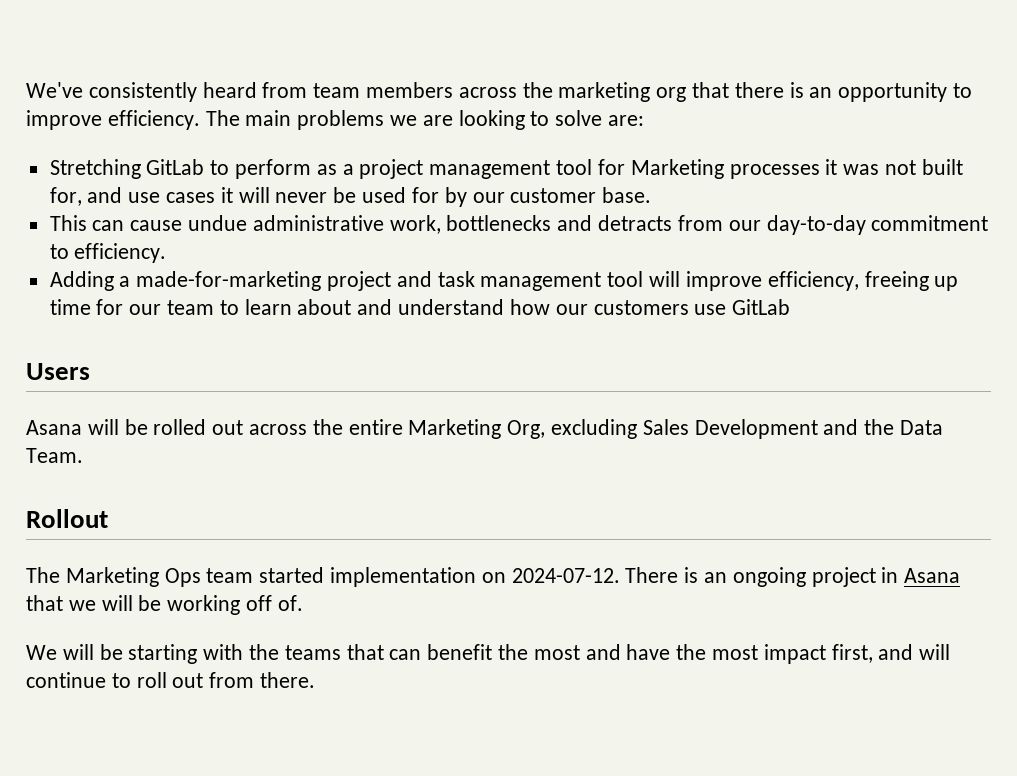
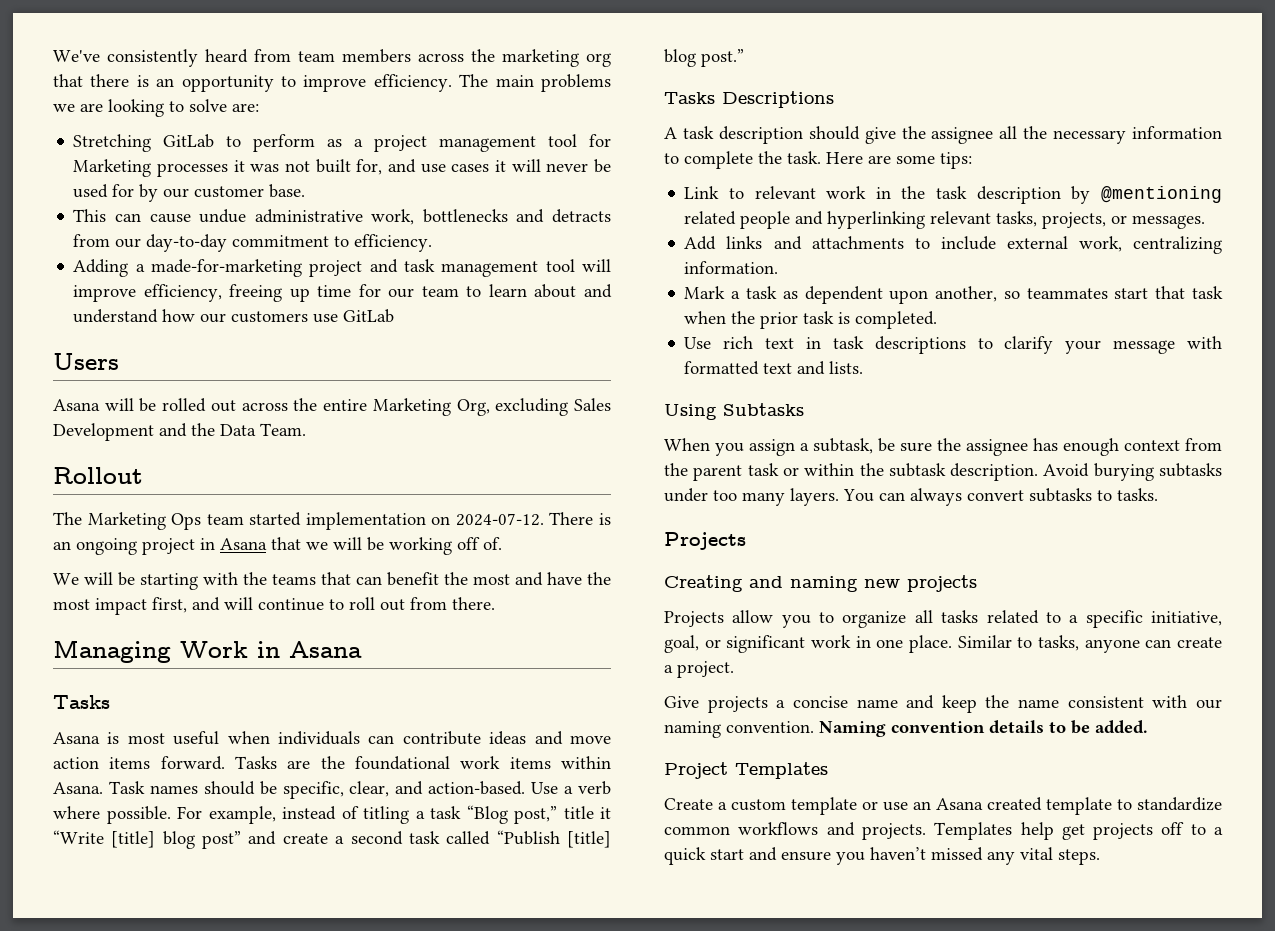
(316, 680) none -> [53,640,362,663] [53,695,110,709] [53,731,611,745] [53,756,611,770] [53,781,612,799] [53,805,611,824] [53,830,612,849] [664,49,744,67] [664,91,834,108] [664,126,1222,144] [664,151,972,169] [684,186,1222,204] [684,211,1206,229] [684,236,1222,254] [684,261,779,274] [684,286,1223,304] [684,311,938,329] [684,336,1222,354] [684,361,864,375] [664,403,804,420] [664,438,1222,456] [664,463,1222,481] [664,488,1158,506] [664,532,746,550] [664,575,977,592] [664,610,1222,628] [664,635,1222,653] [664,661,734,678] [664,695,1222,713] [664,720,1148,738] [664,762,828,779] [664,797,1222,815] [664,822,1223,840] [664,847,1100,865] // Managing Work in Asana // Tasks // Asana is most useful when individuals can contribute ideas and move action items forward. Tasks are the foundational work items within Asana. Task names should be specific, clear, and action-based. Use a verb where possible. For example, instead of titling a task “Blog post,” title it “Write [title] blog post” and create a second task called “Publish [title] blog post.” // Tasks Descriptions // A task description should give the assignee all the necessary information to complete the task. Here are some tips: // Link to relevant work in the task description by @mentioning related people and hyperlinking relevant tasks, projects, or messages. // Add links and attachments to include external work, centralizing information. // Mark a task as dependent upon another, so teammates start that task when the prior task is completed. // Use rich text in task descriptions to clarify your message with formatted text and lists. // Using Subtasks // When you assign a subtask, be sure the assignee has enough context from the parent task or within the subtask description. Avoid burying subtasks under too many layers. You can always convert subtasks to tasks. // Projects // Creating and naming new projects // Projects allow you to organize all tasks related to a specific initiative, goal, or significant work in one place. Similar to tasks, anyone can create a project. // Give projects a concise name and keep the name consistent with our naming convention. Naming convention details to be added. // Project Templates // Create a custom template or use an Asana created template to standardize common workflows and projects. Templates help get projects off to a quick start and ensure you haven’t missed any vital steps.

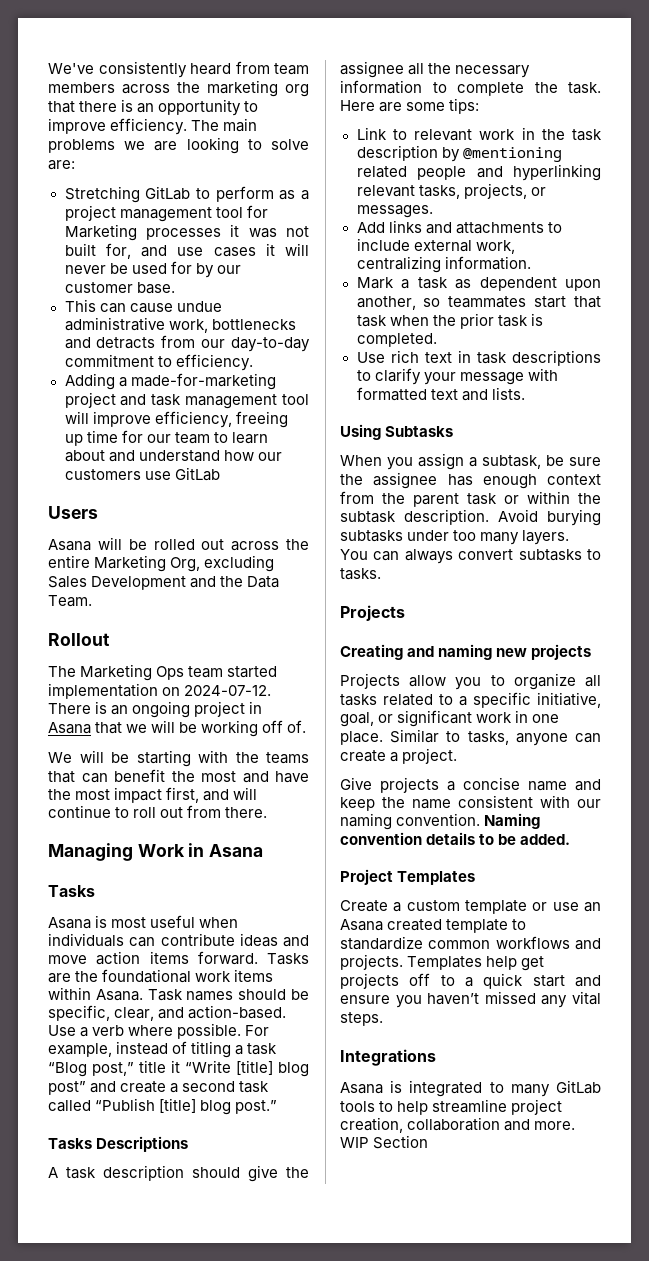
(1100, 857) none -> [340,1049,436,1066] [340,1080,601,1097] [340,1099,563,1115] [340,1117,576,1133] [340,1135,429,1149] // Integrations // Asana is integrated to many GitLab tools to help streamline project creation, collaboration and more. WIP Section

